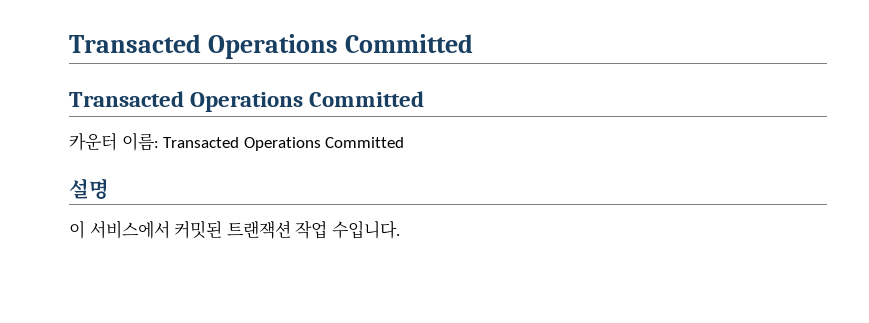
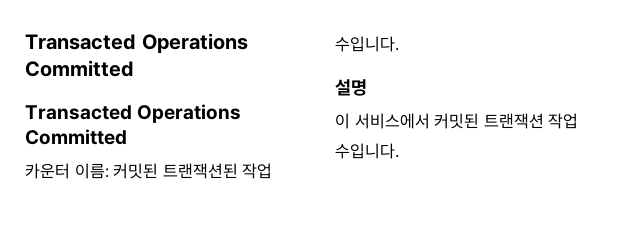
[163,137,405,151] Transacted Operations Committed -> [113,163,273,179] [335,36,399,52] 커밋된 트랜잭션된 작업 수입니다.

